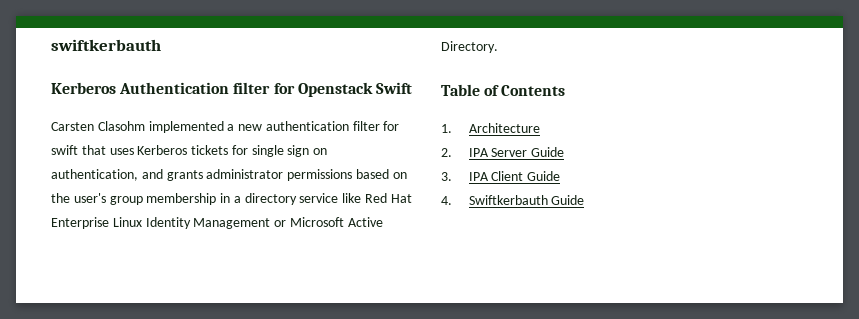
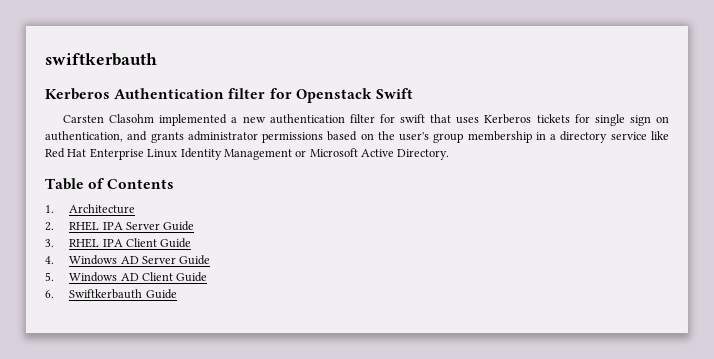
(452, 152) none -> [69,221,100,231] RHEL
(452, 176) none -> [69,238,100,248] RHEL
(452, 200) none -> [69,255,211,265] [45,272,208,282] [45,290,54,298] Windows AD Server Guide // 5. Windows AD Client Guide // 6.

